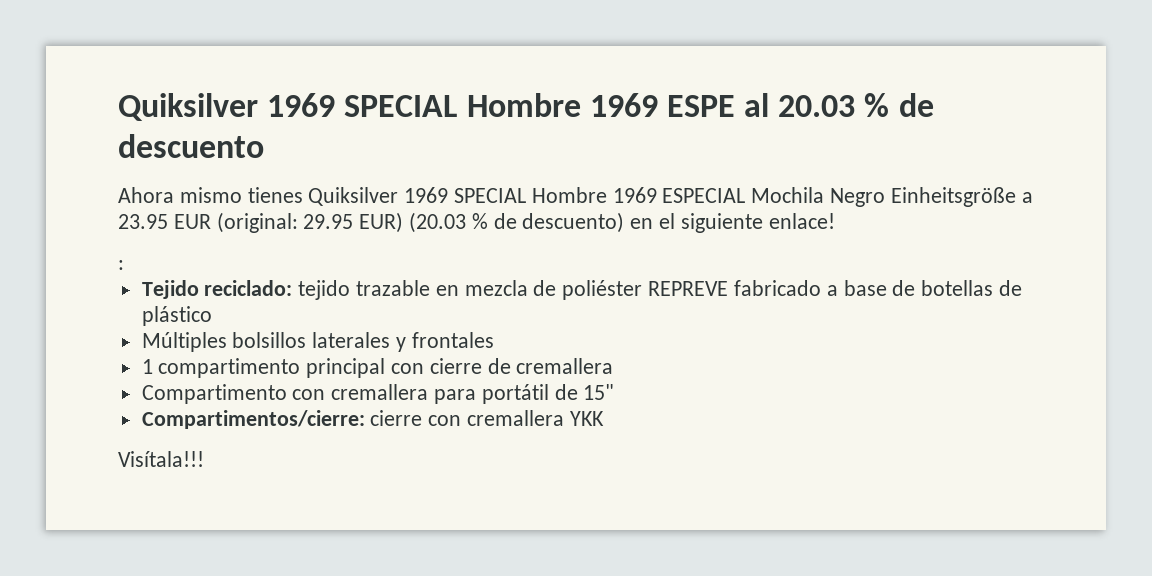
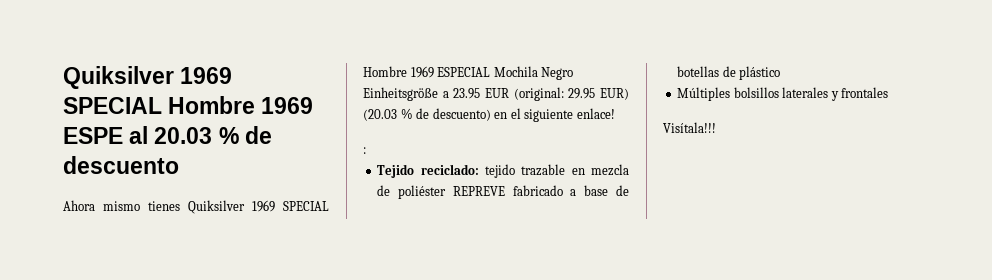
[141,358,614,378] [141,384,615,404] [141,410,604,429] // 1 compartimento principal con cierre de cremallera // Compartimento con cremallera para portátil de 15" // Compartimentos/cierre: cierre con cremallera YKK -> (889, 92) none

